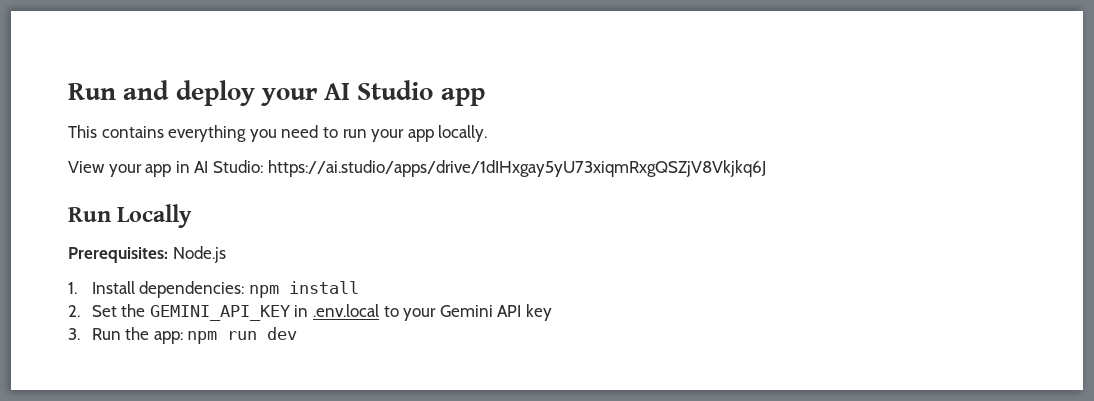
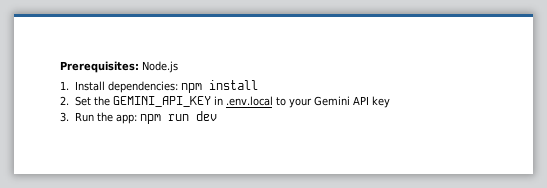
[68,80,485,106] [68,125,488,142] [68,160,766,177] [68,204,193,228] Run and deploy your AI Studio app // This contains everything you need to run your app locally. // View your app in AI Studio: https://ai.studio/apps/drive/1dIHxgay5yU73xiqmRxgQSZjV8Vkjkq6J // Run Locally // -> (60, 67) none

